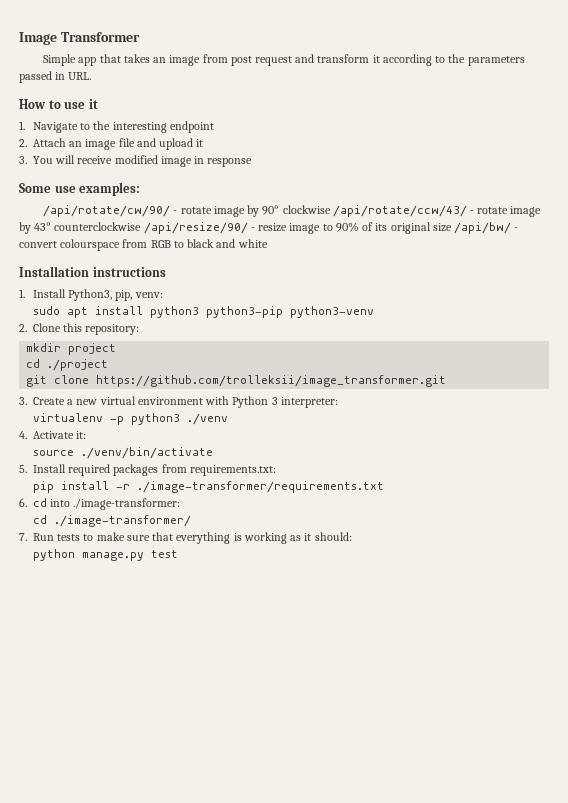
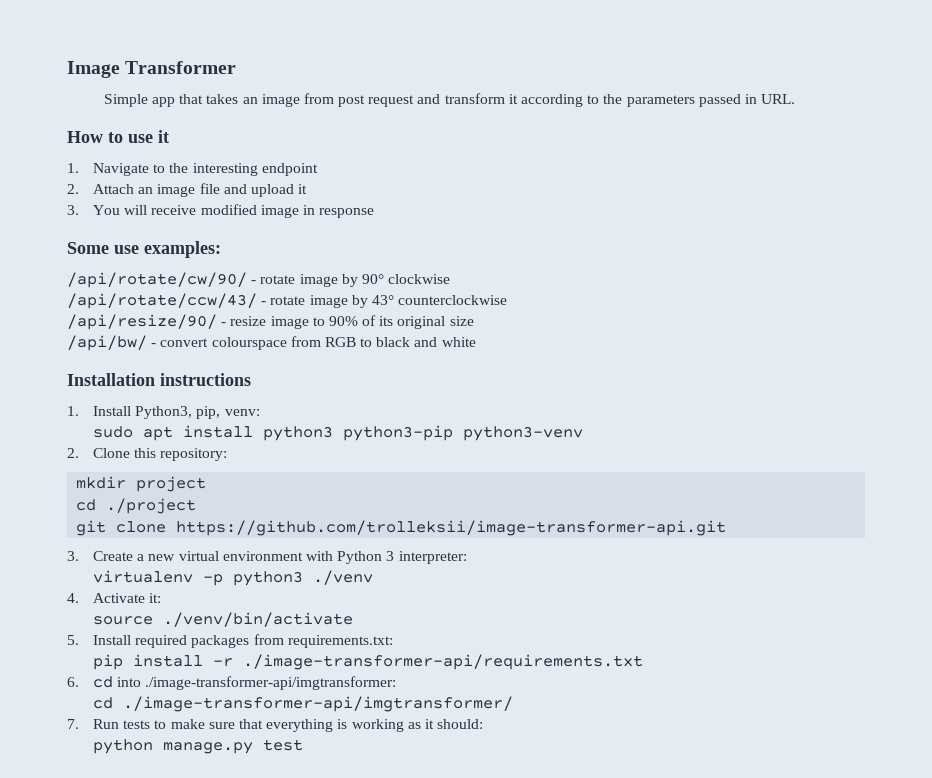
(331, 209) none -> (451, 279) //
(142, 226) none -> (508, 300) //
(452, 227) none -> (474, 321) //
[96,375,447,387] https://github.com/trolleksii/image_transformer.git -> [176,520,727,536] https://github.com/trolleksii/image-transformer-api.git
[137,481,385,493] ./image-transformer/requirements.txt -> [243,654,644,670] ./image-transformer-api/requirements.txt
[73,498,181,510] [33,515,192,527] ./image-transformer: // cd ./image-transformer/ -> [145,676,397,690] [93,696,514,712] ./image-transformer-api/imgtransformer: // cd ./image-transformer-api/imgtransformer/

